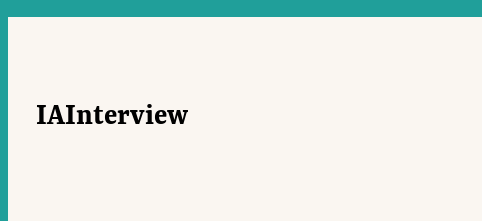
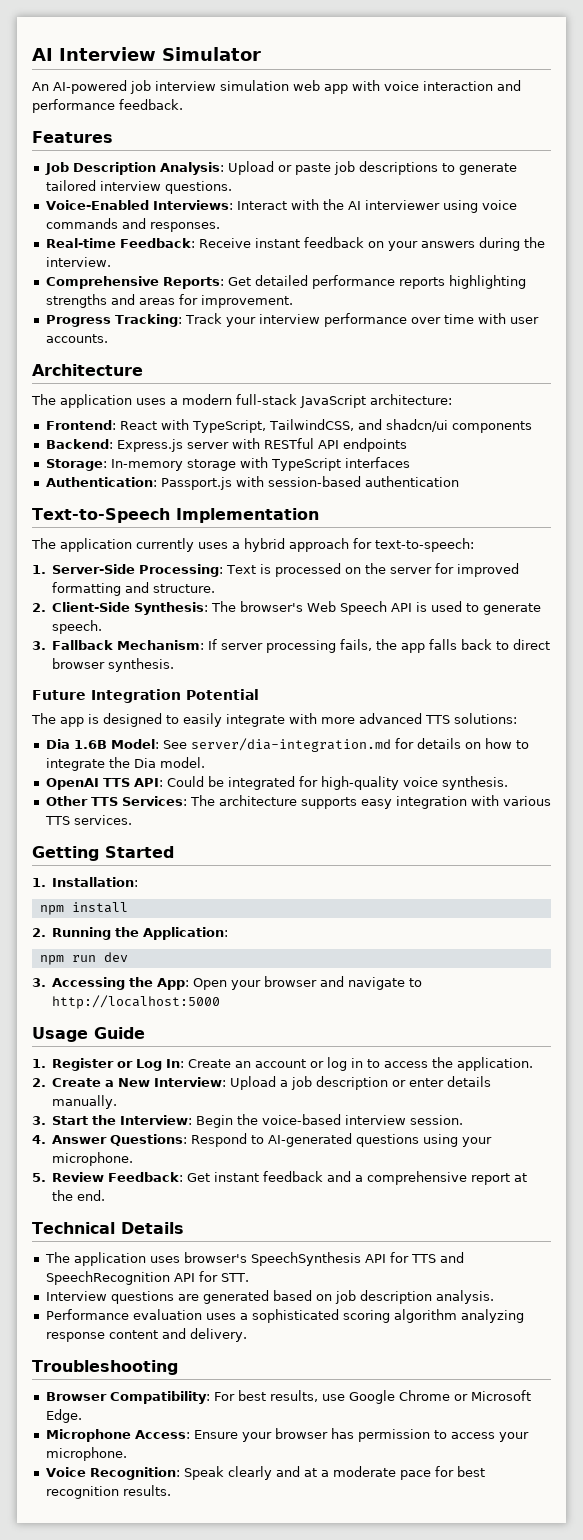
[36,104,188,124] IAInterview -> [32,47,261,61] [32,80,521,94] [32,99,183,113] [32,131,113,143] [44,161,517,175] [45,180,232,194] [45,199,517,213] [45,218,220,232] [45,237,545,251] [45,257,111,267] [45,275,526,289] [45,294,293,308] [45,313,539,327] [45,334,108,343] [32,364,143,376] [31,394,452,408] [45,419,532,433] [45,438,407,452] [45,457,410,471] [45,476,459,490] [32,508,319,523] [31,538,474,552] [32,563,520,577] [52,582,216,596] [32,601,542,615] [52,620,103,634] [32,639,551,653] [52,658,175,672] [32,689,259,703] [31,713,517,727] [45,738,529,752] [45,757,205,771] [45,776,508,790] [45,795,551,809] [44,815,132,825] [32,846,174,861] [32,877,139,887] [39,902,128,915] [32,927,229,940] [39,952,128,965] [32,976,423,990] [52,995,221,1009] [32,1027,145,1042] [32,1057,534,1071] [32,1076,492,1090] [52,1095,118,1109] [32,1114,464,1128] [32,1133,493,1147] [52,1152,134,1166] [32,1171,528,1185] [52,1190,106,1201] [32,1222,184,1234] [44,1252,464,1266] [45,1271,249,1285] [45,1290,494,1304] [45,1309,524,1323] [45,1328,247,1342] [32,1360,178,1375] [45,1390,531,1404] [45,1409,82,1423] [45,1428,529,1442] [45,1447,127,1461] [45,1466,485,1480] [45,1485,171,1499] AI Interview Simulator // An AI-powered job interview simulation web app with voice interaction and performance feedback. // Features // Job Description Analysis: Upload or paste job descriptions to generate tailored interview questions. // Voice-Enabled Interviews: Interact with the AI interviewer using voice commands and responses. // Real-time Feedback: Receive instant feedback on your answers during the interview. // Comprehensive Reports: Get detailed performance reports highlighting strengths and areas for improvement. // Progress Tracking: Track your interview performance over time with user accounts. // Architecture // The application uses a modern full-stack JavaScript architecture: // Frontend: React with TypeScript, TailwindCSS, and shadcn/ui components // Backend: Express.js server with RESTful API endpoints // Storage: In-memory storage with TypeScript interfaces // Authentication: Passport.js with session-based authentication // Text-to-Speech Implementation // The application currently uses a hybrid approach for text-to-speech: // 1. Server-Side Processing: Text is processed on the server for improved formatting and structure. // 2. Client-Side Synthesis: The browser's Web Speech API is used to generate speech. // 3. Fallback Mechanism: If server processing fails, the app falls back to direct browser synthesis. // Future Integration Potential // The app is designed to easily integrate with more advanced TTS solutions: // Dia 1.6B Model: See server/dia-integration.md for details on how to integrate the Dia model. // OpenAI TTS API: Could be integrated for high-quality voice synthesis. // Other TTS Services: The architecture supports easy integration with various TTS services. // Getting Started // 1. Installation: // npm install // 2. Running the Application: // npm run dev // 3. Accessing the App: Open your browser and navigate to http://localhost:5000 // Usage Guide // 1. Register or Log In: Create an account or log in to access the application. // 2. Create a New Interview: Upload a job description or enter details manually. // 3. Start the Interview: Begin the voice-based interview session. // 4. Answer Questions: Respond to AI-generated questions using your microphone. // 5. Review Feedback: Get instant feedback and a comprehensive report at the end. // Technical Details // The application uses browser's SpeechSynthesis API for TTS and SpeechRecognition API for STT. // Interview questions are generated based on job description analysis. // Performance evaluation uses a sophisticated scoring algorithm analyzing response content and delivery. // Troubleshooting // Browser Compatibility: For best results, use Google Chrome or Microsoft Edge. // Microphone Access: Ensure your browser has permission to access your microphone. // Voice Recognition: Speak clearly and at a moderate pace for best recognition results.

